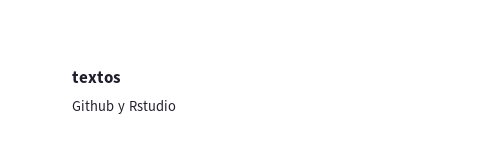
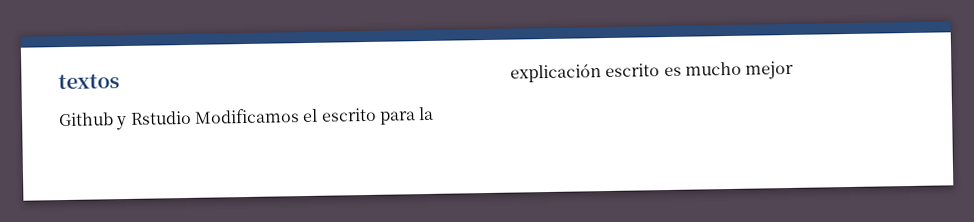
(176, 106) none -> [193,106,435,125] [510,60,795,83] Modificamos el escrito para la explicación escrito es mucho mejor

